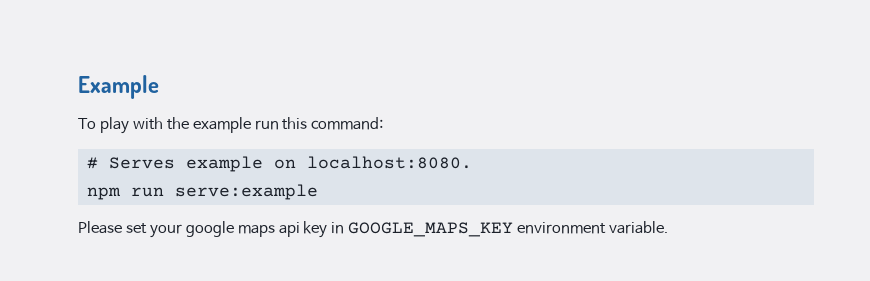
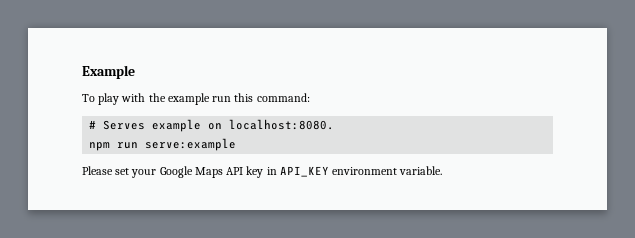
[185,221,300,237] google maps api -> [159,166,244,178] Google Maps API
[348,222,514,237] GOOGLE_MAPS_KEY -> [279,166,329,177] API_KEY

